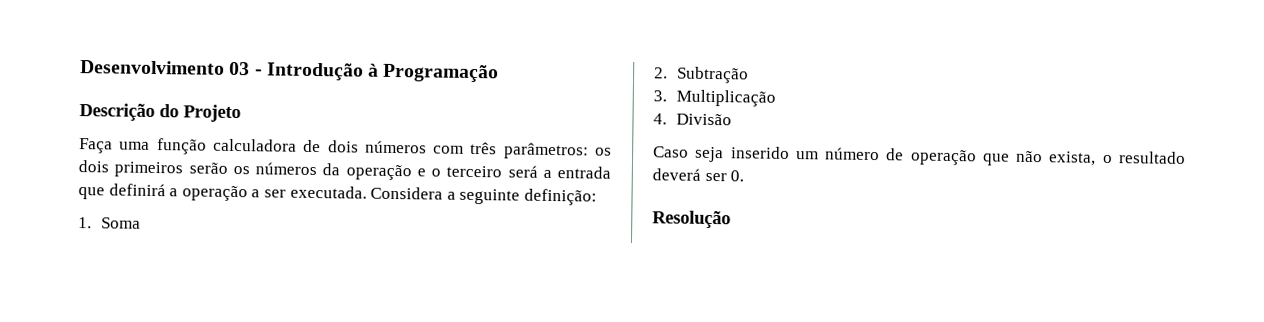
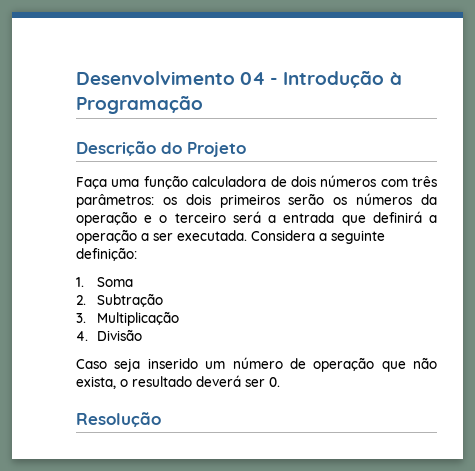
[229,61,251,76] 03 -> [240,72,266,85] 04

